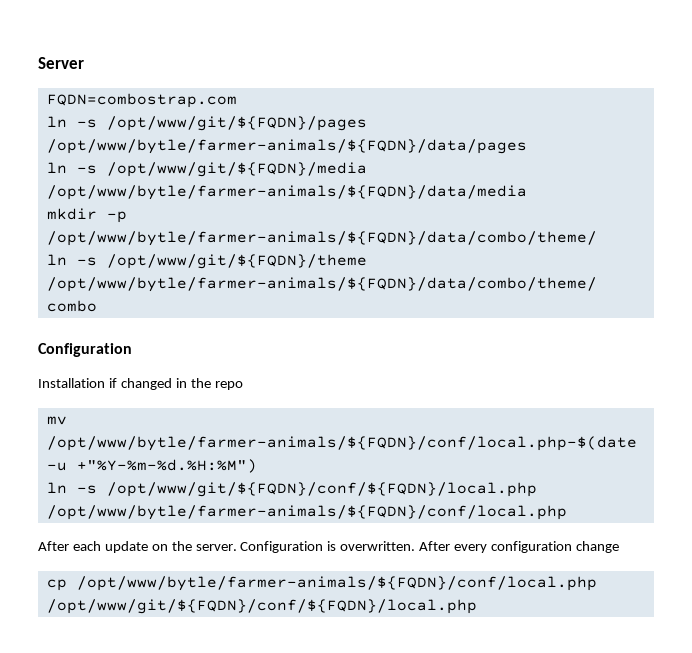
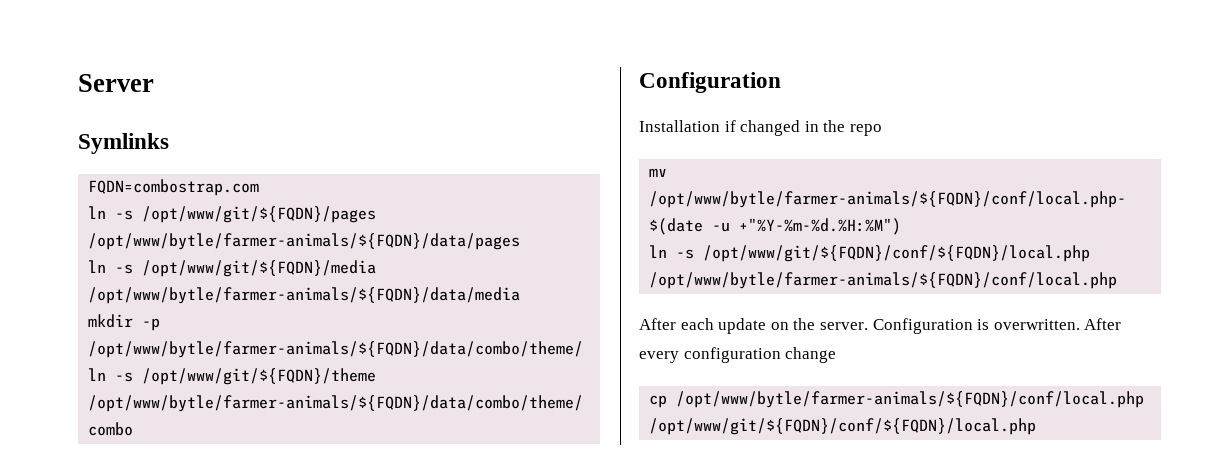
(84, 63) none -> [78,133,169,154] // Symlinks

